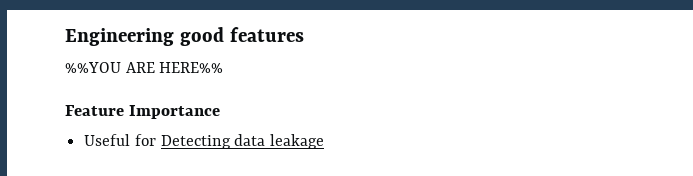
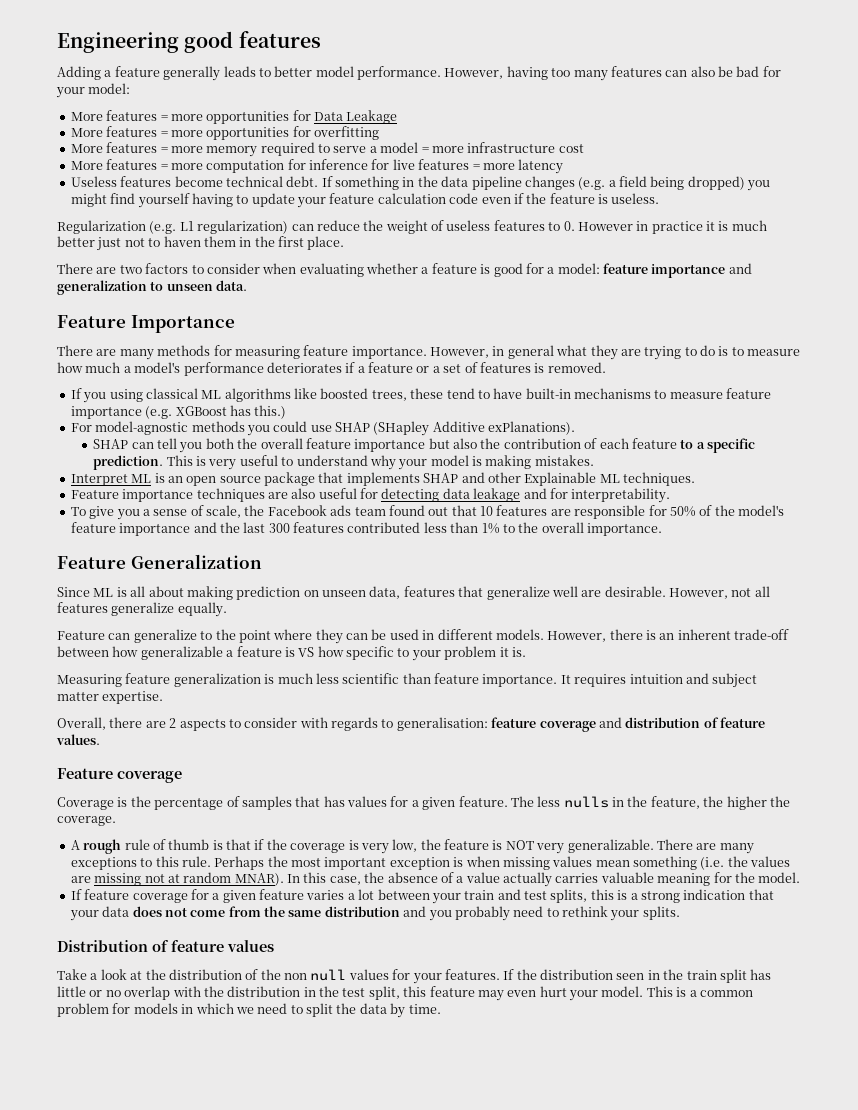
[65,62,224,73] [65,105,221,119] [84,134,325,149] %%YOU ARE HERE%% // Feature Importance // Useful for Detecting data leakage -> [57,66,781,81] [56,83,131,98] [70,110,398,124] [70,126,379,140] [70,142,584,157] [70,159,564,174] [70,176,771,191] [70,193,660,208] [57,220,767,234] [57,236,345,251] [57,263,752,278] [57,280,248,295] [57,315,235,333] [57,345,801,360] [57,362,606,376] [70,388,772,403] [70,405,287,419] [70,421,576,436] [93,438,756,453] [93,455,594,470] [70,472,695,486] [70,488,671,503] [70,505,784,520] [70,522,662,536] [57,554,262,569] [57,586,770,600] [57,602,227,617] [57,629,790,644] [57,646,526,661] [57,673,758,688] [57,691,164,704] [57,717,765,732] [56,734,100,745] [57,768,182,783] [57,796,790,810] [57,816,116,826] [70,839,754,854] [70,856,791,870] [70,872,801,887] [70,889,774,904] [69,906,680,921] [57,940,274,952] [57,969,772,984] [57,986,753,1001] [57,1003,441,1018] Adding a feature generally leads to better model performance. However, having too many features can also be bad for your model: // More features = more opportunities for Data Leakage // More features = more opportunities for overfitting // More features = more memory required to serve a model = more infrastructure cost // More features = more computation for inference for live features = more latency // Useless features become technical debt. If something in the data pipeline changes (e.g. a field being dropped) you might find yourself having to update your feature calculation code even if the feature is useless. // Regularization (e.g. L1 regularization) can reduce the weight of useless features to 0. However in practice it is much better just not to haven them in the first place. // There are two factors to consider when evaluating whether a feature is good for a model: feature importance and generalization to unseen data. // Feature Importance // There are many methods for measuring feature importance. However, in general what they are trying to do is to measure how much a model's performance deteriorates if a feature or a set of features is removed. // If you using classical ML algorithms like boosted trees, these tend to have built-in mechanisms to measure feature importance (e.g. XGBoost has this.) // For model-agnostic methods you could use SHAP (SHapley Additive exPlanations). // SHAP can tell you both the overall feature importance but also the contribution of each feature to a specific prediction. This is very useful to understand why your model is making mistakes. // Interpret ML is an open source package that implements SHAP and other Explainable ML techniques. // Feature importance techniques are also useful for detecting data leakage and for interpretability. // To give you a sense of scale, the Facebook ads team found out that 10 features are responsible for 50% of the model's feature importance and the last 300 features contributed less than 1% to the overall importance. // Feature Generalization // Since ML is all about making prediction on unseen data, features that generalize well are desirable. However, not all features generalize equally. // Feature can generalize to the point where they can be used in different models. However, there is an inherent trade-off between how generalizable a feature is VS how specific to your problem it is. // Measuring feature generalization is much less scientific than feature importance. It requires intuition and subject matter expertise. // Overall, there are 2 aspects to consider with regards to generalisation: feature coverage and distribution of feature values. // Feature coverage // Coverage is the percentage of samples that has values for a given feature. The less nulls in the feature, the higher the coverage. // A rough rule of thumb is that if the coverage is very low, the feature is NOT very generalizable. There are many exceptions to this rule. Perhaps the most important exception is when missing values mean something (i.e. the values are missing not at random MNAR). In this case, the absence of a value actually carries valuable meaning for the model. // If feature coverage for a given feature varies a lot between your train and test splits, this is a strong indication that your data does not come from the same distribution and you probably need to rethink your splits. // Distribution of feature values // Take a look at the distribution of the non null values for your features. If the distribution seen in the train split has little or no overlap with the distribution in the test split, this feature may even hurt your model. This is a common problem for models in which we need to split the data by time.

